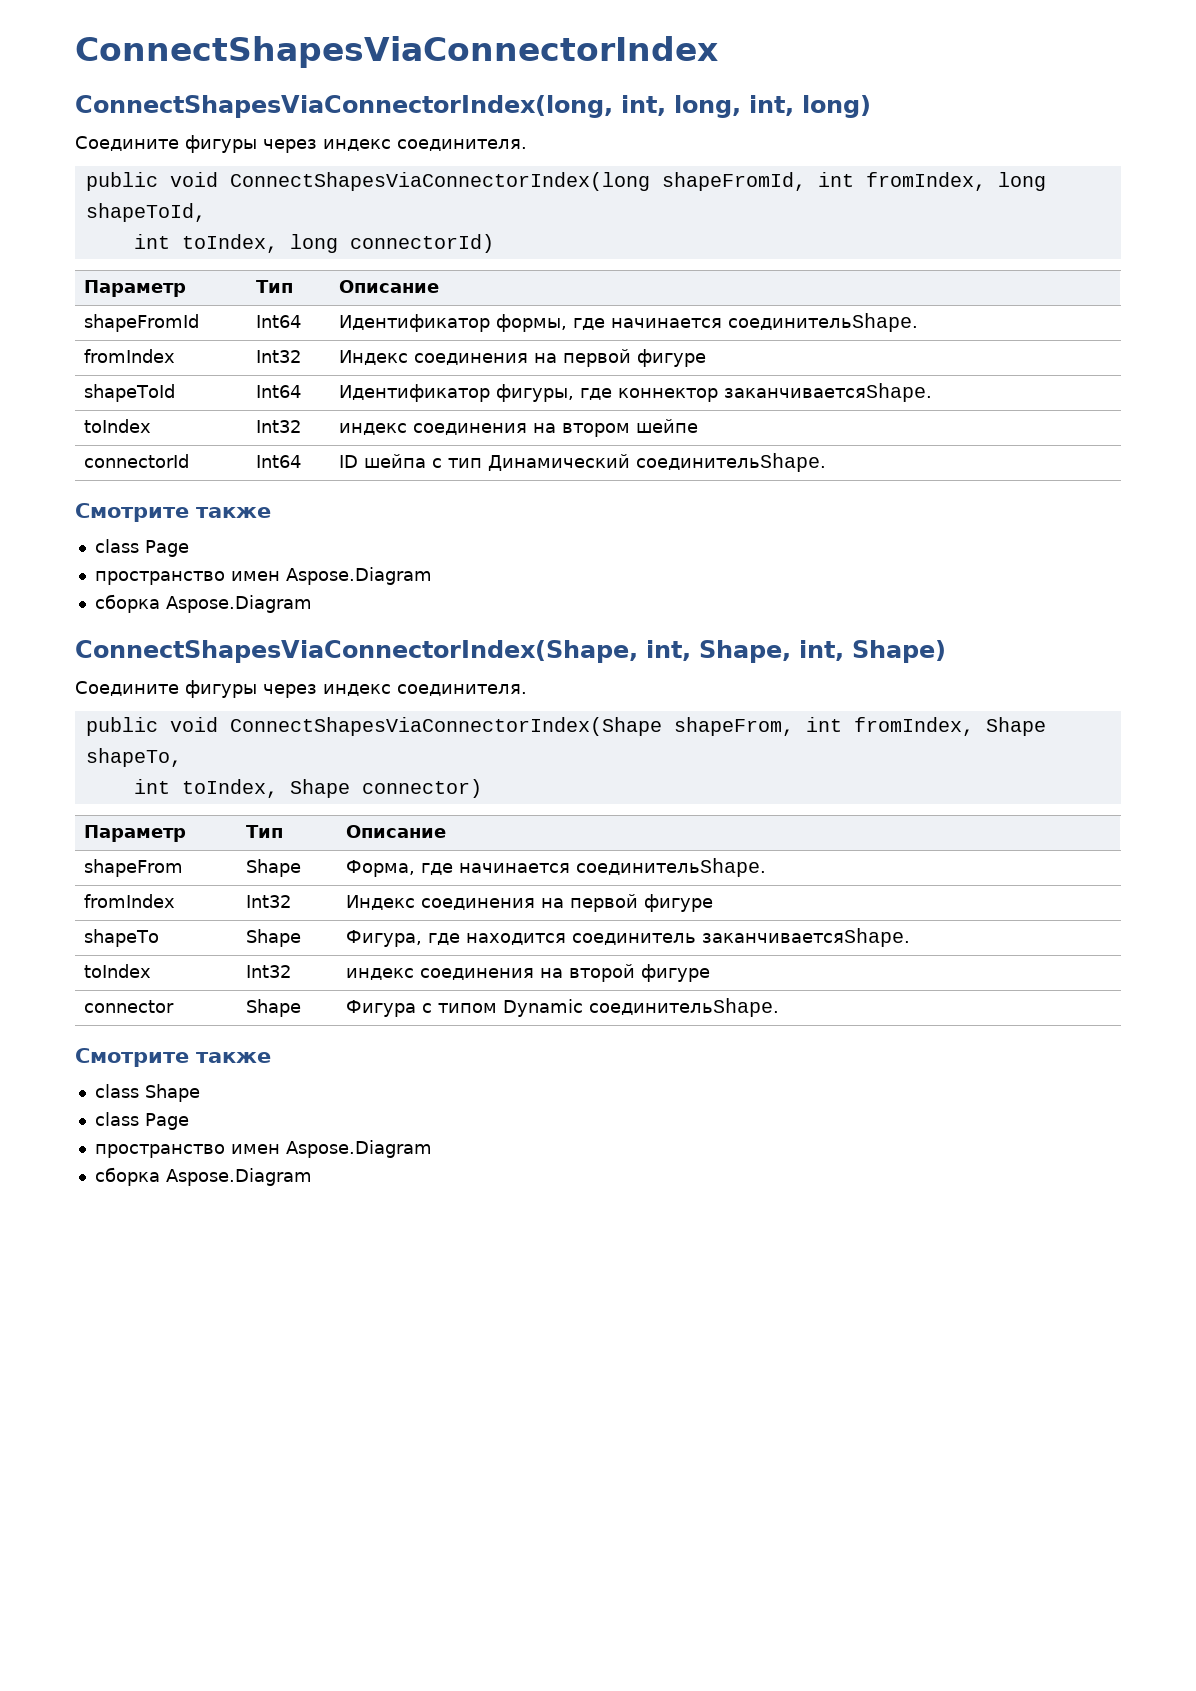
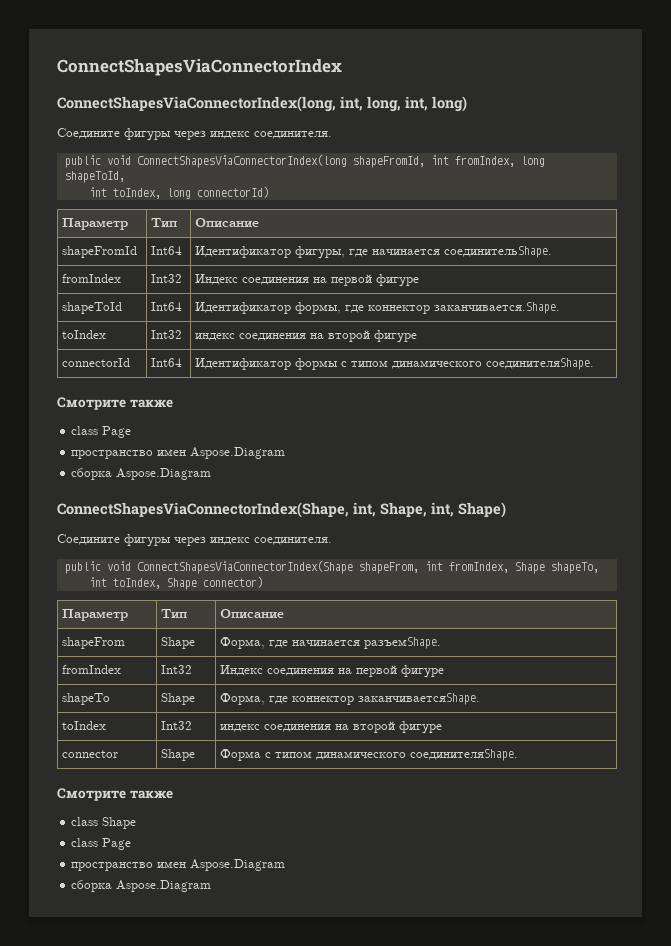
[496,314,568,332] формы, -> [295,246,346,259] фигуры,
[496,383,933,402] [84,419,152,433] [256,420,302,433] [339,419,699,437] фигуры, где коннектор заканчиваетсяShape. // toIndex | Int32 | индекс соединения на втором шейпе -> [295,302,561,314] [62,330,107,339] [151,330,183,339] [195,330,418,343] формы, где коннектор заканчивается.Shape. // toIndex | Int32 | индекс соединения на второй фигуре
[339,453,827,472] ID шейпа с тип Динамический соединительShape. -> [195,358,595,370] Идентификатор формы с типом динамического соединителяShape.
[576,858,767,877] соединительShape. -> [364,637,442,649] разъемShape.
[346,930,697,947] Фигура, где находится соединитель -> [220,693,355,705] Форма, где коннектор
[346,998,780,1017] Фигура с типом Dynamic соединительShape. -> [220,749,519,761] Форма с типом динамического соединителяShape.

